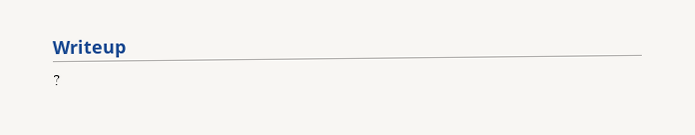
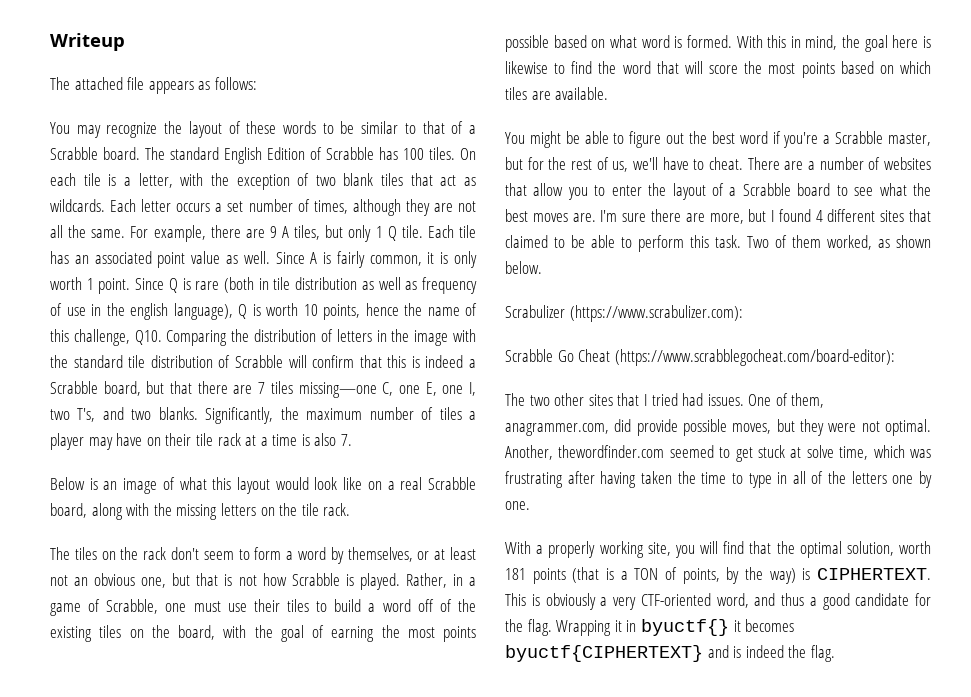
[53,75,61,86] ? -> [50,77,257,94] [50,121,476,138] [50,147,476,164] [50,173,477,190] [50,199,476,216] [50,225,476,242] [50,251,477,268] [50,277,478,294] [50,303,477,320] [50,329,476,346] [50,355,476,368] [50,381,476,398] [50,407,476,424] [50,433,353,450] [50,477,477,494] [50,503,351,520] [50,547,477,564] [50,573,476,590] [50,599,477,616] [50,625,476,642] [505,35,932,52] [505,61,931,78] [505,87,609,100] [505,131,931,148] [505,157,931,172] [505,183,931,200] [505,209,931,224] [505,235,931,252] [505,261,542,274] [505,305,743,322] [505,349,895,366] [505,393,825,408] [505,419,931,436] [505,445,931,462] [505,471,933,488] [505,501,530,510] [505,541,931,558] [505,567,931,584] [505,593,931,610] [505,619,795,636] [505,645,835,662] The attached file appears as follows: // You may recognize the layout of these words to be similar to that of a Scrabble board. The standard English Edition of Scrabble has 100 tiles. On each tile is a letter, with the exception of two blank tiles that act as wildcards. Each letter occurs a set number of times, although they are not all the same. For example, there are 9 A tiles, but only 1 Q tile. Each tile has an associated point value as well. Since A is fairly common, it is only worth 1 point. Since Q is rare (both in tile distribution as well as frequency of use in the english language), Q is worth 10 points, hence the name of this challenge, Q10. Comparing the distribution of letters in the image with the standard tile distribution of Scrabble will confirm that this is indeed a Scrabble board, but that there are 7 tiles missing—one C, one E, one I, two T's, and two blanks. Significantly, the maximum number of tiles a player may have on their tile rack at a time is also 7. // Below is an image of what this layout would look like on a real Scrabble board, along with the missing letters on the tile rack. // The tiles on the rack don't seem to form a word by themselves, or at least not an obvious one, but that is not how Scrabble is played. Rather, in a game of Scrabble, one must use their tiles to build a word off of the existing tiles on the board, with the goal of earning the most points possible based on what word is formed. With this in mind, the goal here is likewise to find the word that will score the most points based on which tiles are available. // You might be able to figure out the best word if you're a Scrabble master, but for the rest of us, we'll have to cheat. There are a number of websites that allow you to enter the layout of a Scrabble board to see what the best moves are. I'm sure there are more, but I found 4 different sites that claimed to be able to perform this task. Two of them worked, as shown below. // Scrabulizer (https://www.scrabulizer.com): // Scrabble Go Cheat (https://www.scrabblegocheat.com/board-editor): // The two other sites that I tried had issues. One of them, anagrammer.com, did provide possible moves, but they were not optimal. Another, thewordfinder.com seemed to get stuck at solve time, which was frustrating after having taken the time to type in all of the letters one by one. // With a properly working site, you will find that the optimal solution, worth 181 points (that is a TON of points, by the way) is CIPHERTEXT. This is obviously a very CTF-oriented word, and thus a good candidate for the flag. Wrapping it in byuctf{} it becomes byuctf{CIPHERTEXT} and is indeed the flag.

